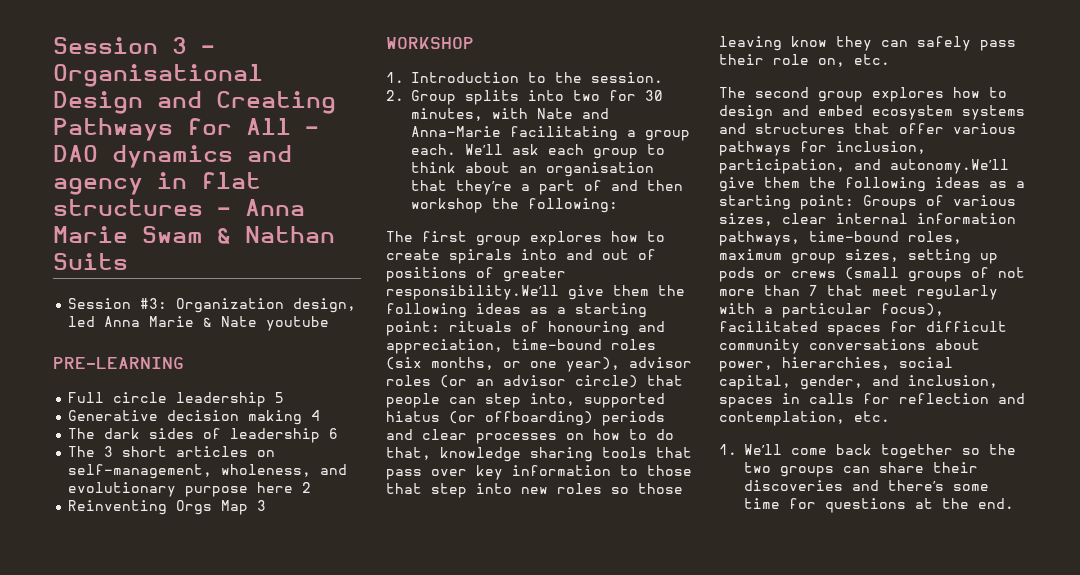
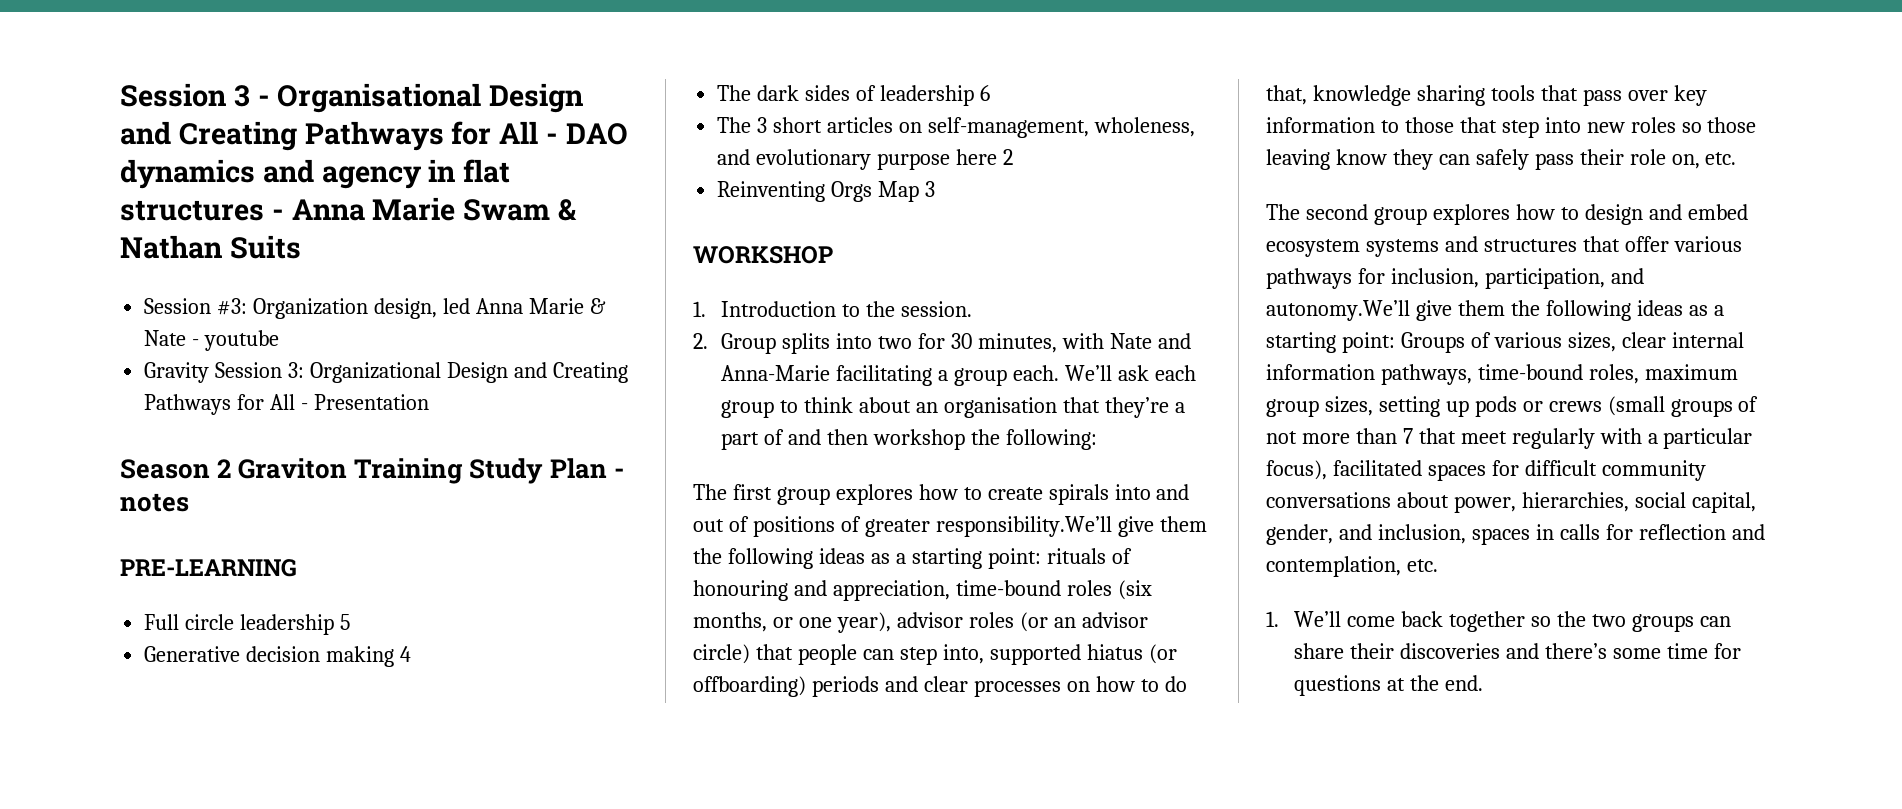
(258, 321) none -> [192,339,200,346] -
(330, 323) none -> [144,362,628,383] [144,394,429,415] [120,458,625,484] [120,493,189,512] // Gravity Session 3: Organizational Design and Creating Pathways for All - Presentation // Season 2 Graviton Training Study Plan - notes

